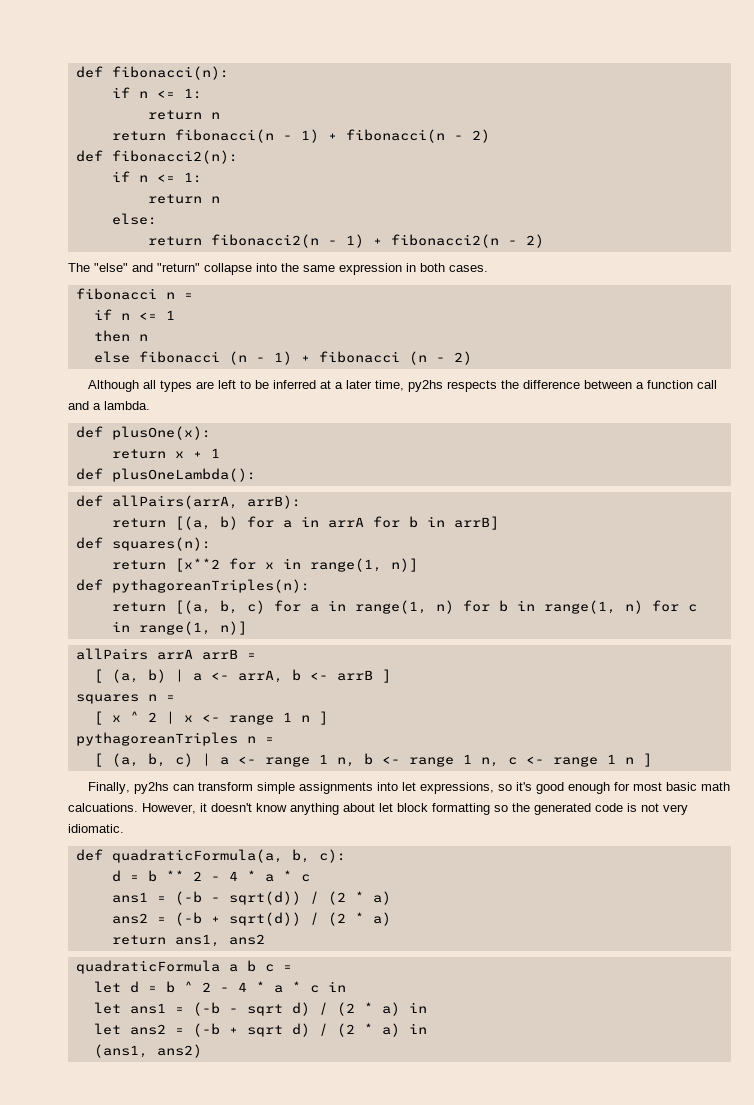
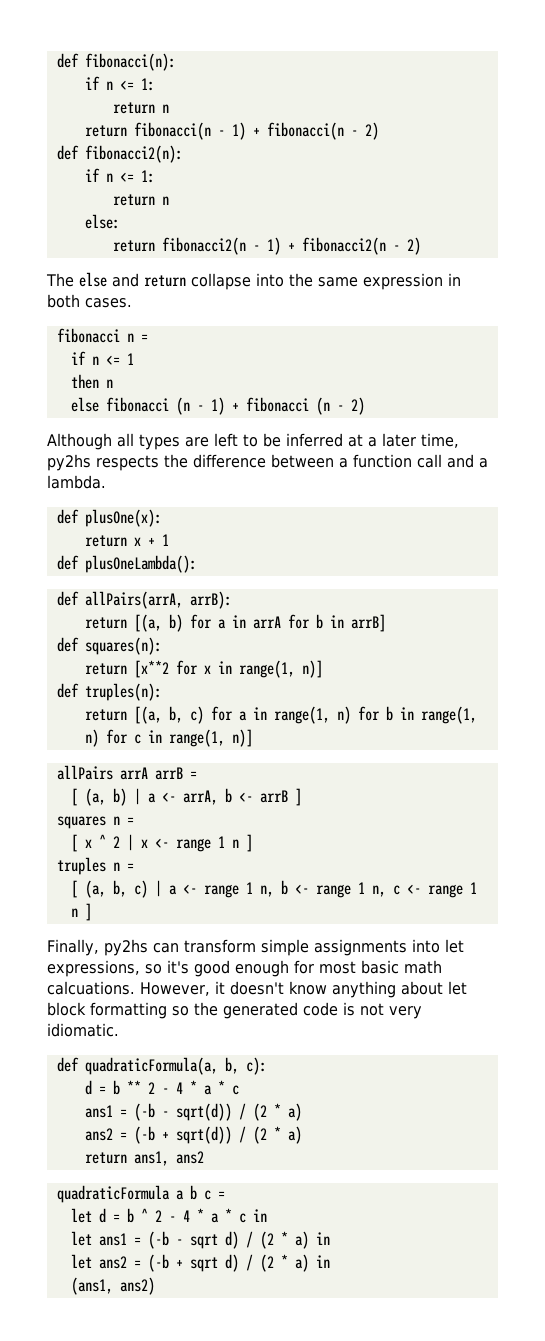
[94,263,200,272] "else" and "return" -> [79,272,186,287] else and return
[111,579,310,593] pythagoreanTriples(n): -> [84,683,162,701] truples(n):
[75,732,238,746] pythagoreanTriples -> [56,857,106,875] truples

